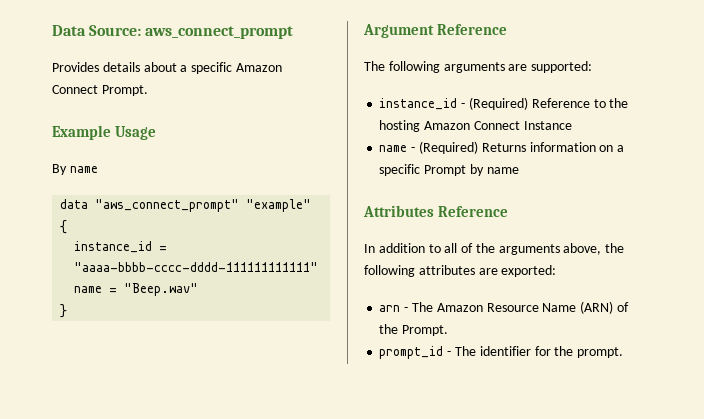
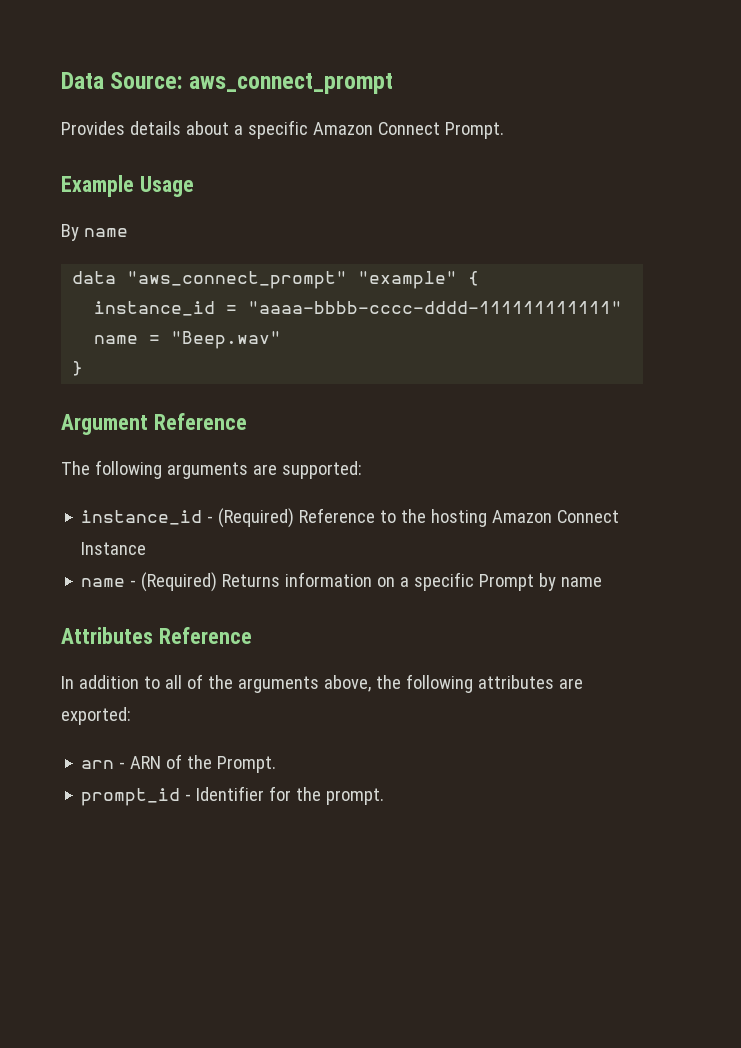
[411,301,614,314] The Amazon Resource Name (ARN) -> [130,756,162,769] ARN
[454,346,531,356] The identifier -> [196,786,265,801] Identifier

